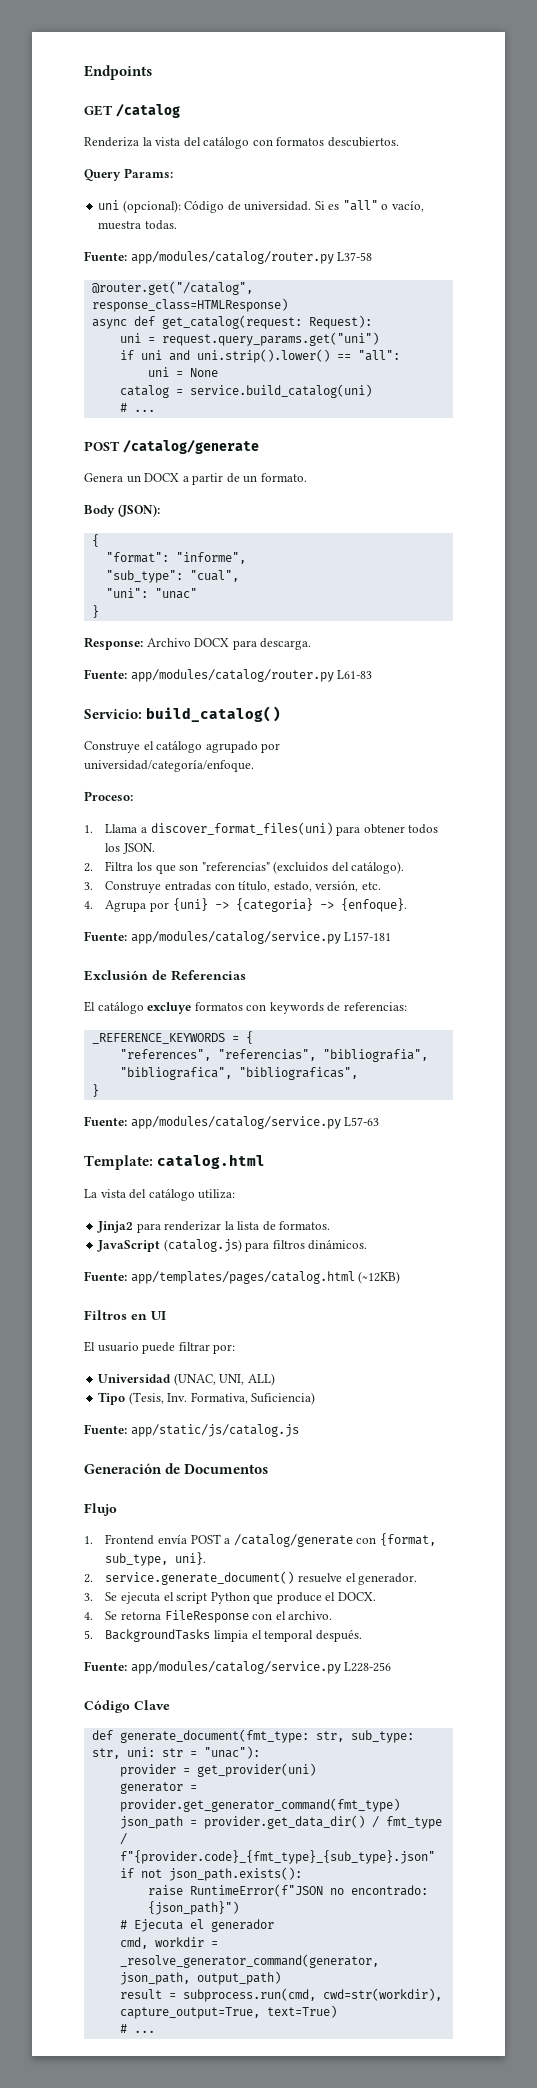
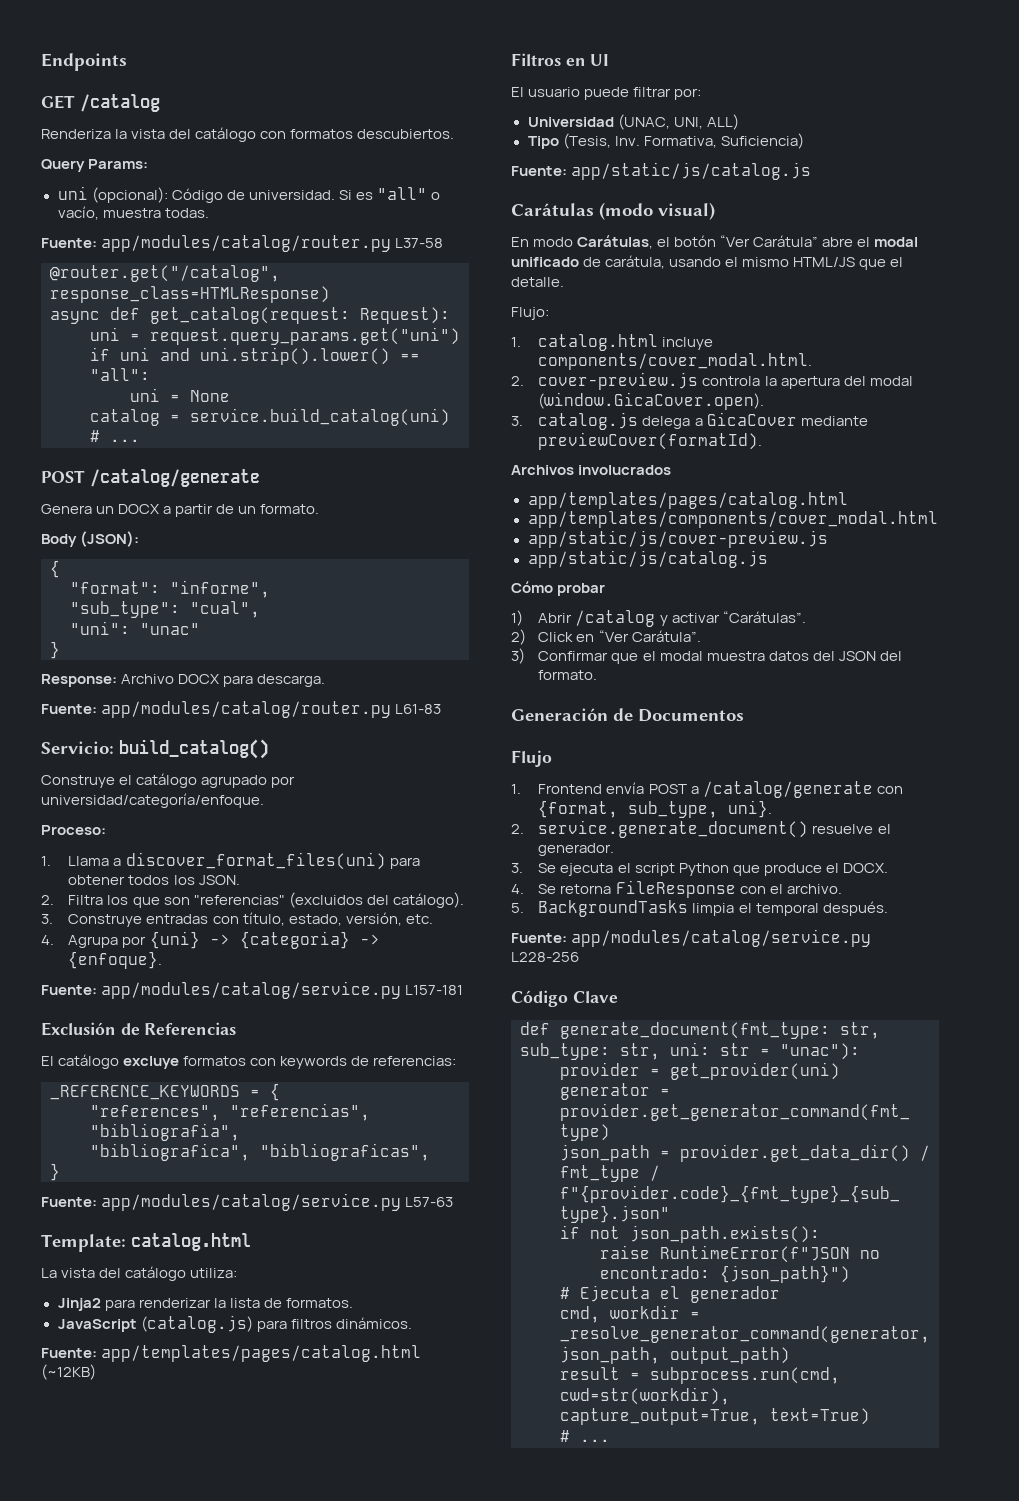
(299, 1430) none -> [511,202,715,220] [511,235,919,249] [511,255,904,270] [511,277,564,287] [511,307,549,320] [511,334,714,351] [538,353,813,370] [511,372,913,390] [538,392,765,410] [511,412,868,430] [538,432,763,450] [511,465,672,475] [527,492,848,509] [527,511,938,528] [527,530,828,548] [527,550,768,568] [511,581,606,596] [511,610,806,627] [511,629,701,645] [511,648,902,664] [538,670,598,680] // Carátulas (modo visual) // En modo Carátulas, el botón “Ver Carátula” abre el modal unificado de carátula, usando el mismo HTML/JS que el detalle. // Flujo: // 1. catalog.html incluye components/cover_modal.html. // 2. cover-preview.js controla la apertura del modal (window.GicaCover.open). // 3. catalog.js delega a GicaCover mediante previewCover(formatId). // Archivos involucrados // app/templates/pages/catalog.html // app/templates/components/cover_modal.html // app/static/js/cover-preview.js // app/static/js/catalog.js // Cómo probar // 1) Abrir /catalog y activar “Carátulas”. // 2) Click en “Ver Carátula”. // 3) Confirmar que el modal muestra datos del JSON del formato.

